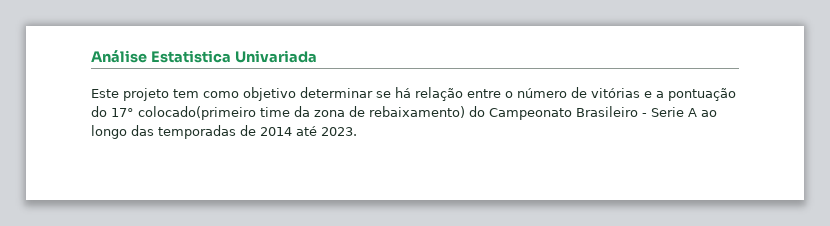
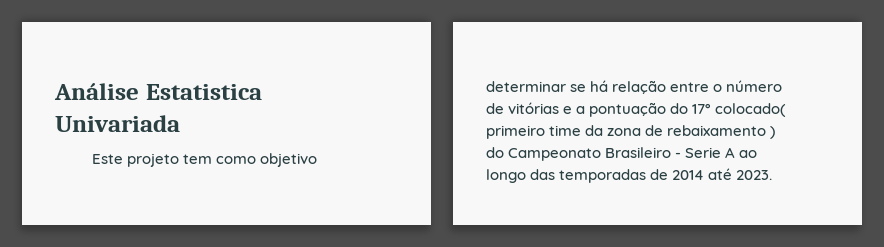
[138,106,256,120] colocado(primeiro -> [715,103,787,117] [486,125,545,139] colocado( primeiro
[369,106,465,118] rebaixamento) -> [667,125,776,139] rebaixamento )

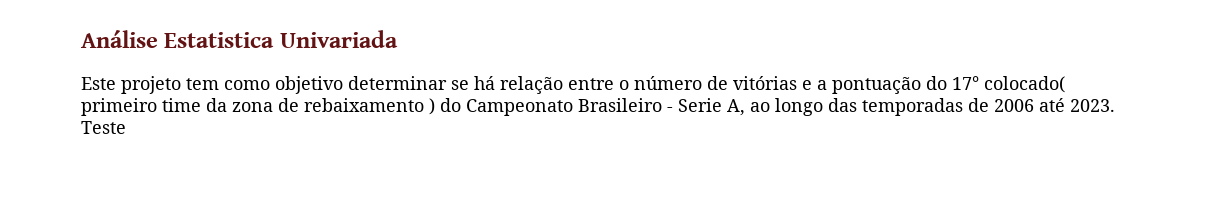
[725,147,736,158] A -> [727,99,745,116] A,
[672,170,705,180] 2014 -> [994,99,1034,112] 2006
(773, 175) none -> [81,121,126,134] Teste

